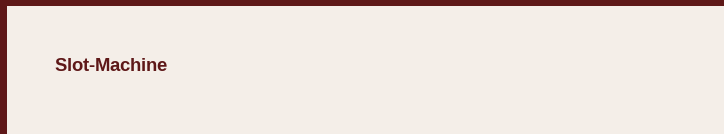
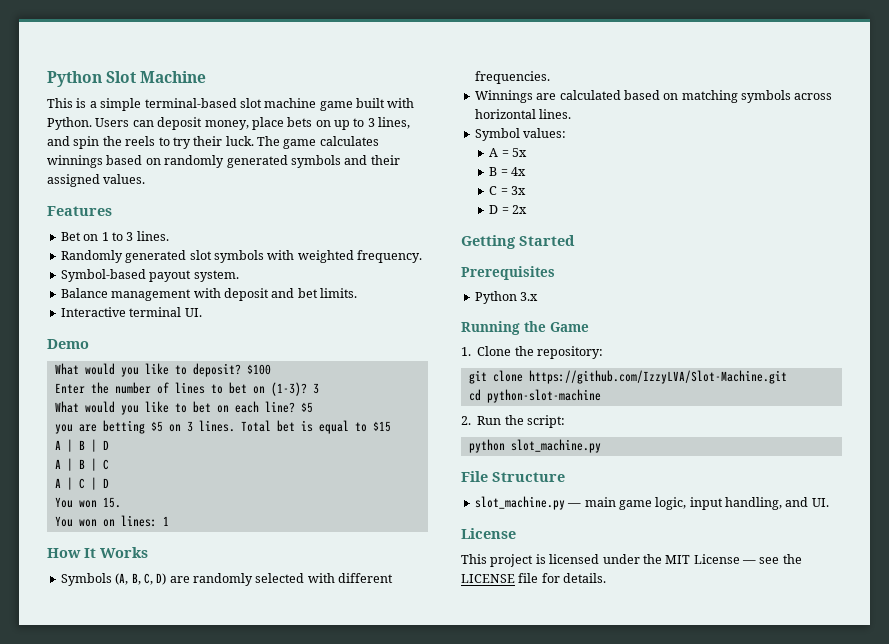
[55,58,167,71] Slot-Machine -> [47,71,207,87] [47,98,415,111] [47,117,411,130] [47,136,379,149] [47,155,400,168] [47,174,146,187] [47,206,112,216] [60,231,169,241] [60,250,422,263] [60,269,239,282] [60,288,357,301] [60,307,202,317] [47,339,89,349] [54,363,271,377] [54,382,319,396] [54,401,313,415] [54,420,391,434] [54,439,109,452] [54,458,109,471] [54,477,109,490] [54,497,121,508] [54,515,169,527] [47,547,148,558] [60,573,394,586] [474,71,550,84] [474,90,833,103] [474,109,572,119] [474,128,567,141] [489,148,527,157] [489,167,526,176] [489,186,526,195] [489,205,527,214] [461,235,575,249] [461,266,555,280] [474,291,539,304] [461,321,589,335] [461,346,603,359] [468,370,787,384] [468,389,601,403] [461,415,565,428] [468,439,601,453] [461,471,565,482] [474,496,829,510] [461,528,516,539] [461,554,802,567] [461,573,607,583] Python Slot Machine // This is a simple terminal-based slot machine game built with Python. Users can deposit money, place bets on up to 3 lines, and spin the reels to try their luck. The game calculates winnings based on randomly generated symbols and their assigned values. // Features // Bet on 1 to 3 lines. // Randomly generated slot symbols with weighted frequency. // Symbol-based payout system. // Balance management with deposit and bet limits. // Interactive terminal UI. // Demo // What would you like to deposit? $100 // Enter the number of lines to bet on (1-3)? 3 // What would you like to bet on each line? $5 // you are betting $5 on 3 lines. Total bet is equal to $15 // A | B | D // A | B | C // A | C | D // You won 15. // You won on lines: 1 // How It Works // Symbols (A, B, C, D) are randomly selected with different frequencies. // Winnings are calculated based on matching symbols across horizontal lines. // Symbol values: // A = 5x // B = 4x // C = 3x // D = 2x // Getting Started // Prerequisites // Python 3.x // Running the Game // 1. Clone the repository: // git clone https://github.com/IzzyLVA/Slot-Machine.git // cd python-slot-machine // 2. Run the script: // python slot_machine.py // File Structure // slot_machine.py — main game logic, input handling, and UI. // License // This project is licensed under the MIT License — see the LICENSE file for details.

